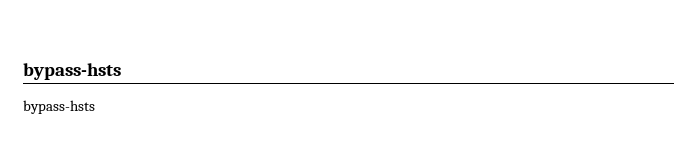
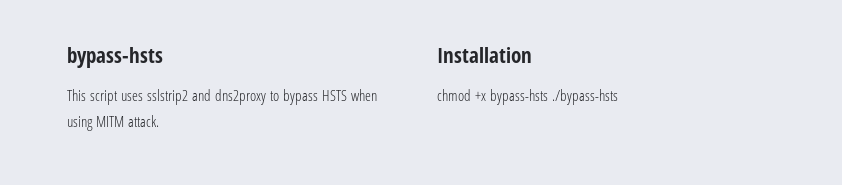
[23,100,95,114] bypass-hsts -> [67,89,378,105] [67,115,160,131] [437,47,532,63] [437,89,619,105] This script uses sslstrip2 and dns2proxy to bypass HSTS when using MITM attack. // Installation // chmod +x bypass-hsts ./bypass-hsts

